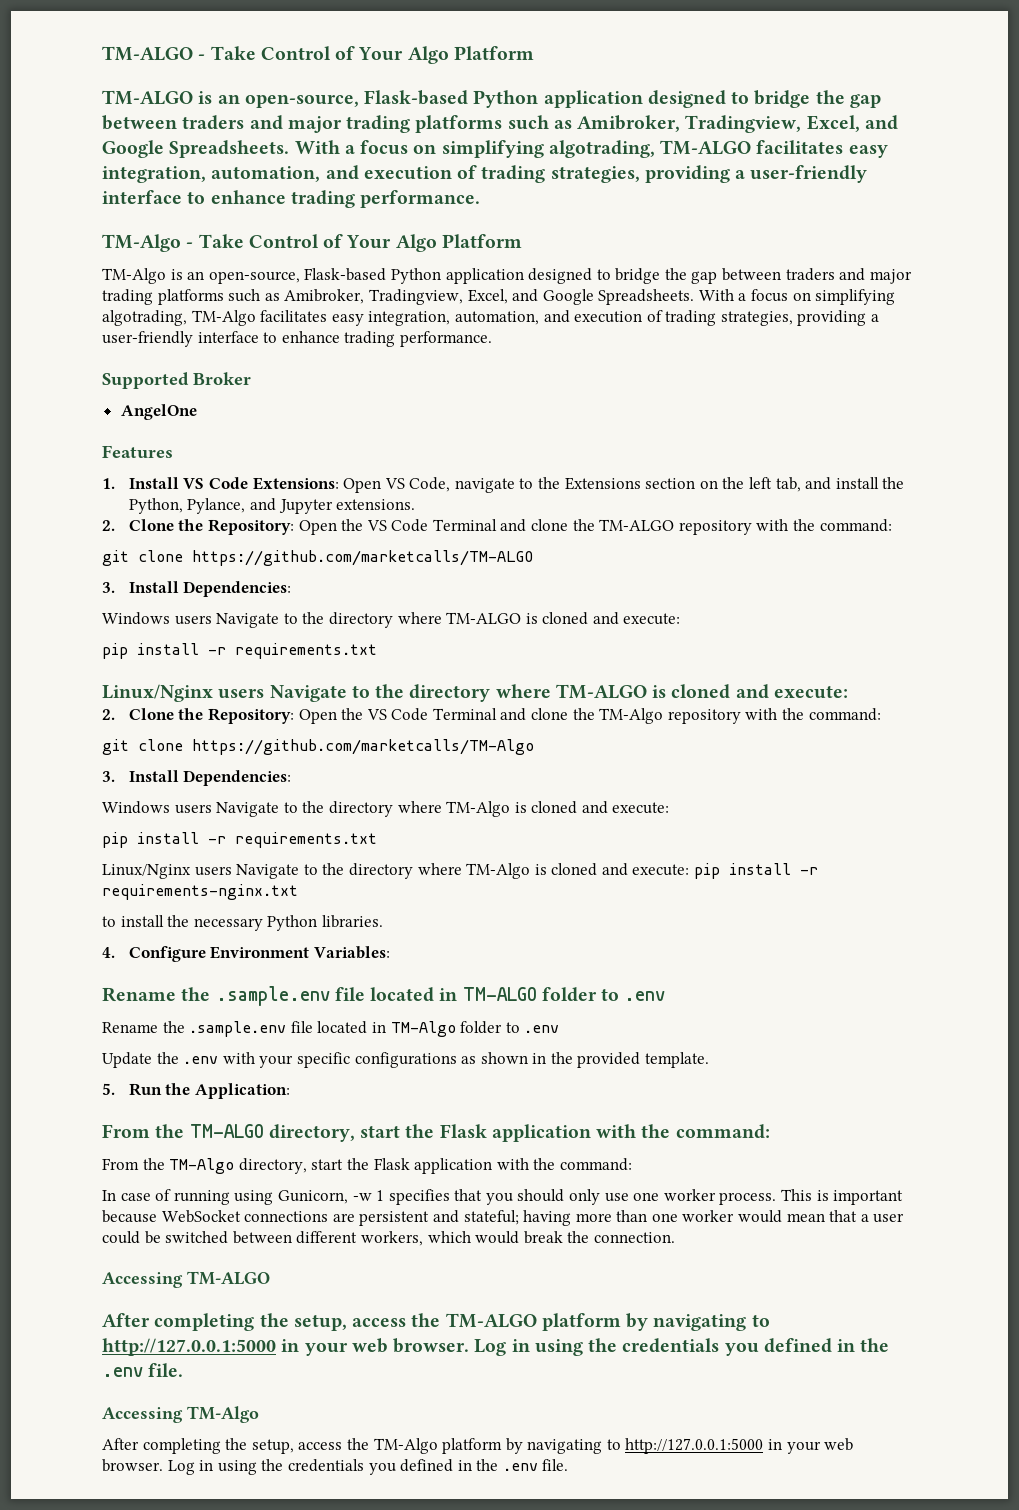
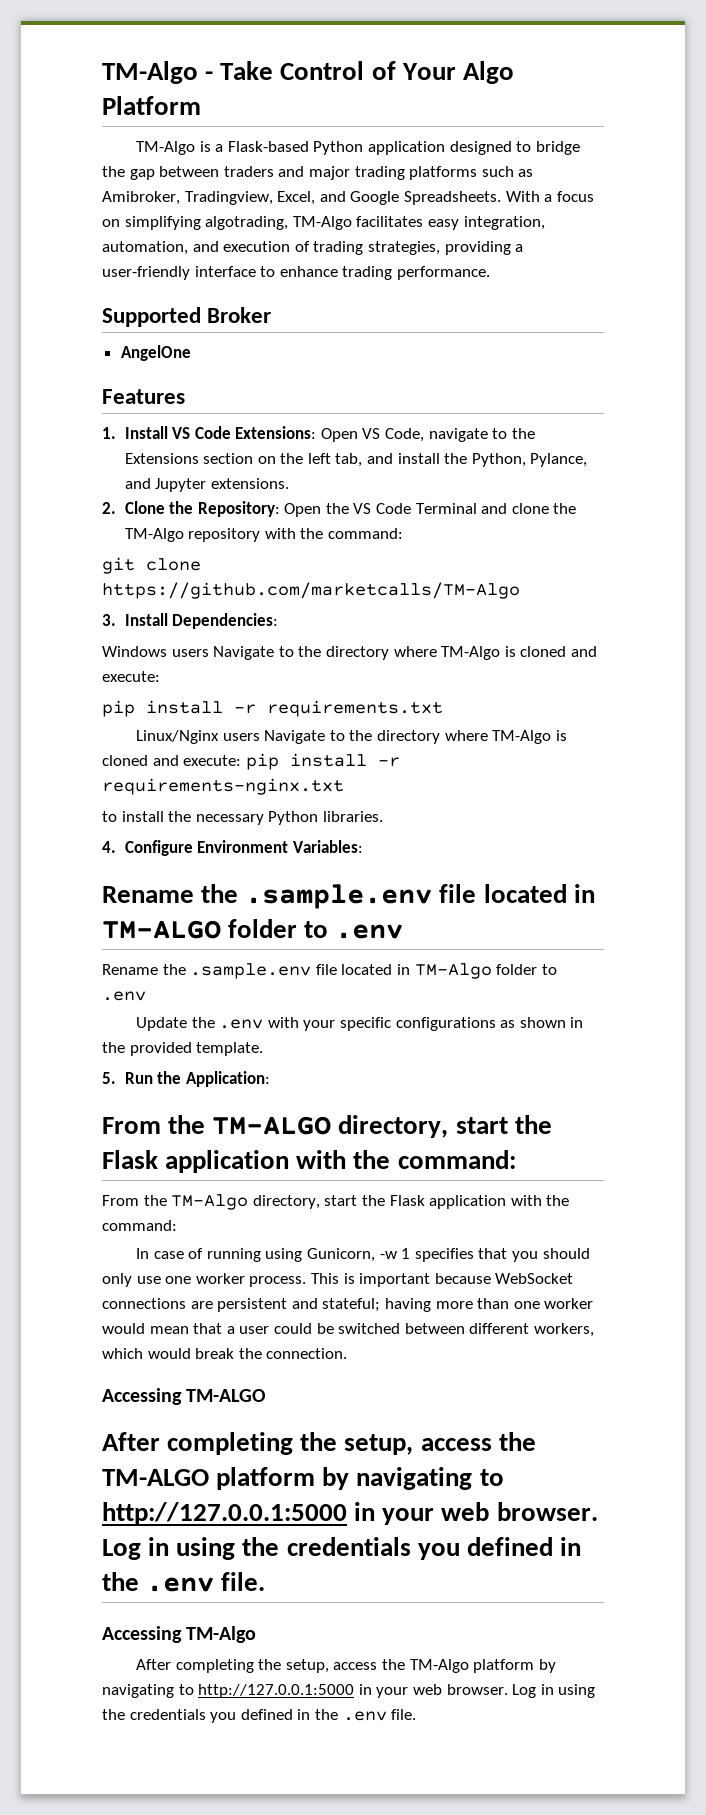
[102,46,534,64] [102,90,881,108] [102,115,898,133] [102,140,888,158] [102,165,868,183] [102,190,481,208] TM-ALGO - Take Control of Your Algo Platform // TM-ALGO is an open-source, Flask-based Python application designed to bridge the gap between traders and major trading platforms such as Amibroker, Tradingview, Excel, and Google Spreadsheets. With a focus on simplifying algotrading, TM-ALGO facilitates easy integration, automation, and execution of trading strategies, providing a user-friendly interface to enhance trading performance. // -> (102, 72) none
[187,271,300,284] an open-source, -> [215,144,224,152] a
[102,519,892,535] [102,550,533,566] [102,581,292,597] [102,612,681,628] [102,643,377,659] [102,684,848,702] // 2. Clone the Repository: Open the VS Code Terminal and clone the TM-ALGO repository with the command: // git clone https://github.com/marketcalls/TM-ALGO // 3. Install Dependencies: // Windows users Navigate to the directory where TM-ALGO is cloned and execute: // pip install -r requirements.txt // Linux/Nginx users Navigate to the directory where TM-ALGO is cloned and execute: -> (289, 483) none

